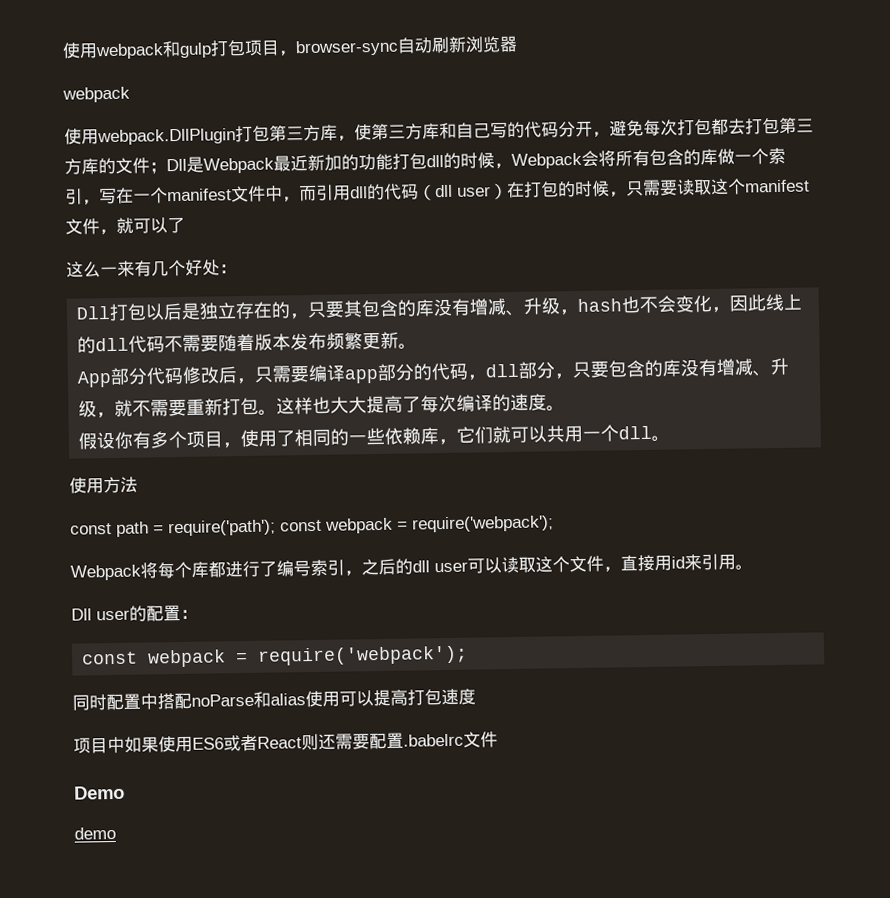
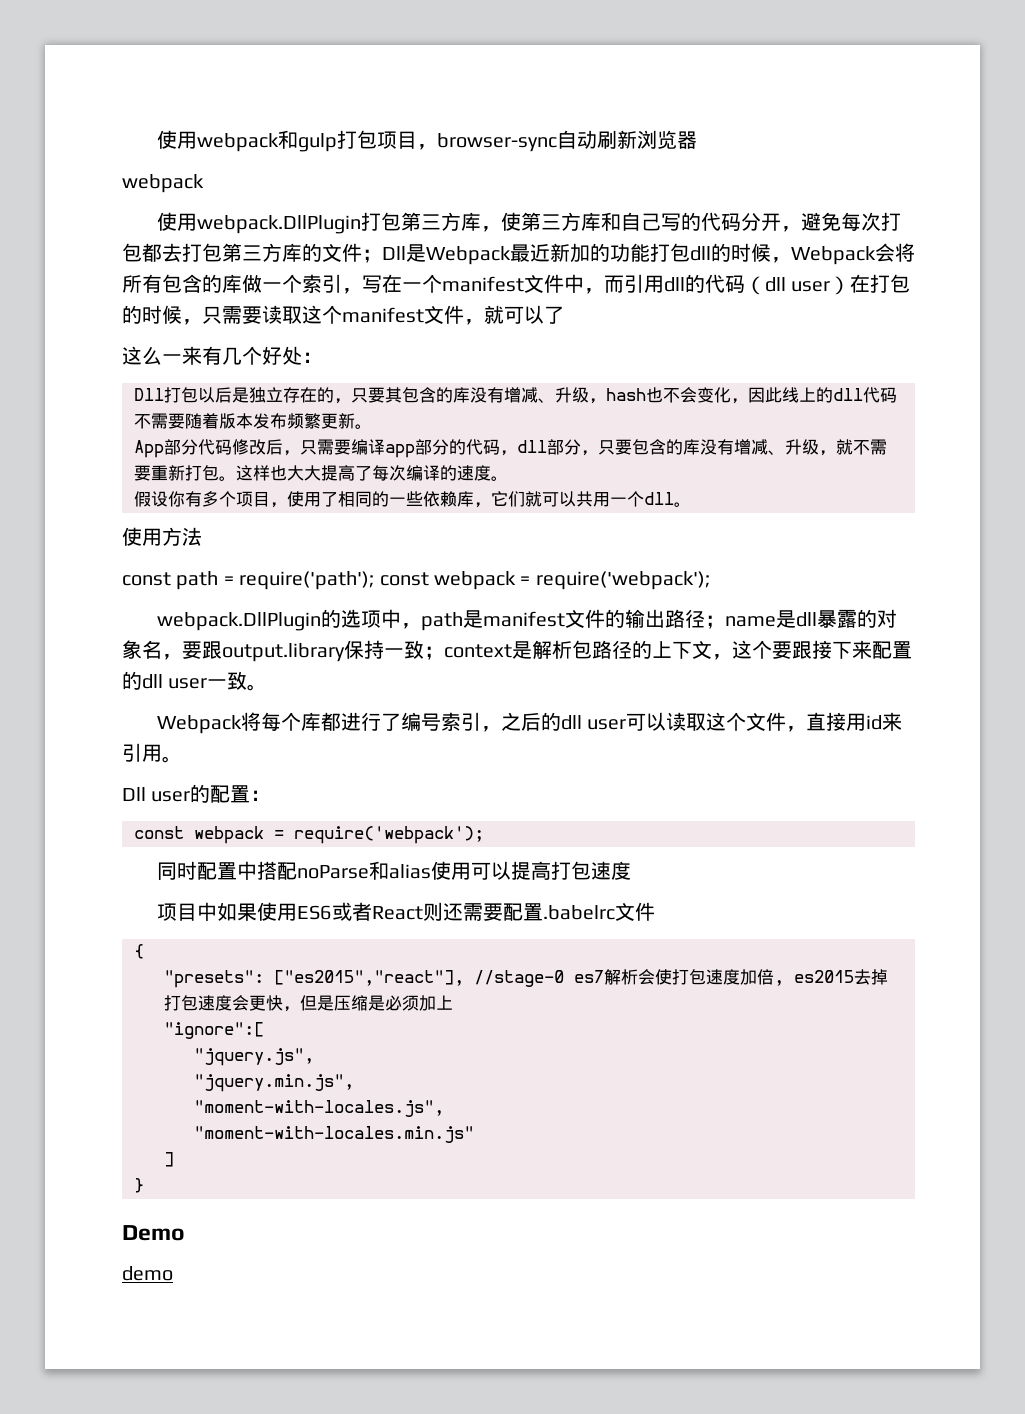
(554, 524) none -> [156,609,897,631] [122,640,912,662] [122,671,268,691] // webpack.DllPlugin的选项中，path是manifest文件的输出路径；name是dll暴露的对象名，要跟output.library保持一致；context是解析包路径的上下文，这个要跟接下来配置的dll user一致。
(498, 739) none -> [134,944,144,959] [164,969,888,988] [164,995,453,1012] [164,1022,264,1039] [194,1048,314,1066] [194,1074,354,1092] [194,1100,444,1117] [194,1126,474,1143] [164,1152,174,1167] [134,1178,144,1193] // { // "presets": ["es2015","react"], //stage-0 es7解析会使打包速度加倍, es2015去掉打包速度会更快，但是压缩是必须加上 // "ignore":[ // "jquery.js", // "jquery.min.js", // "moment-with-locales.js", // "moment-with-locales.min.js" // ] // }

